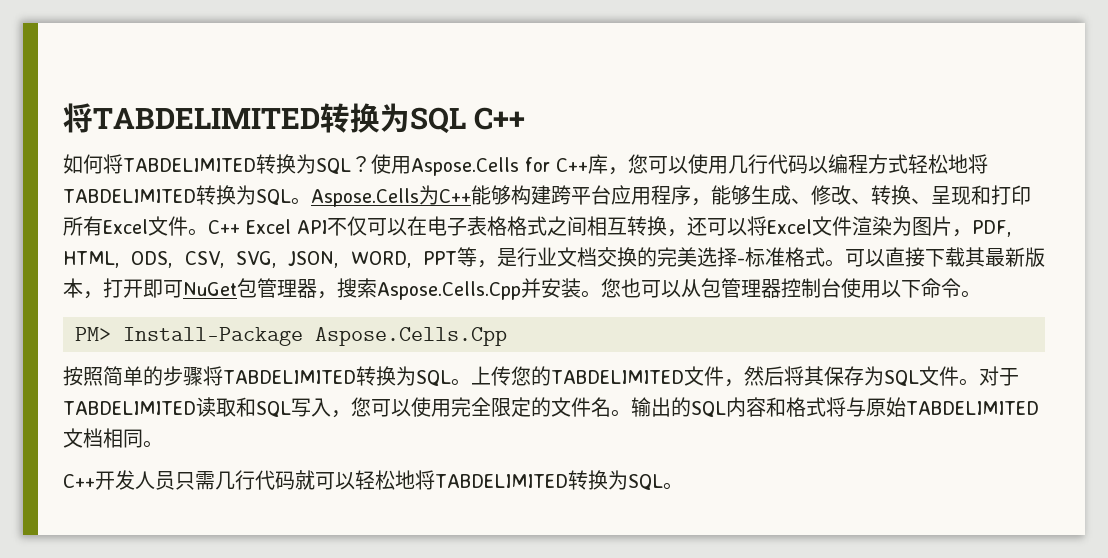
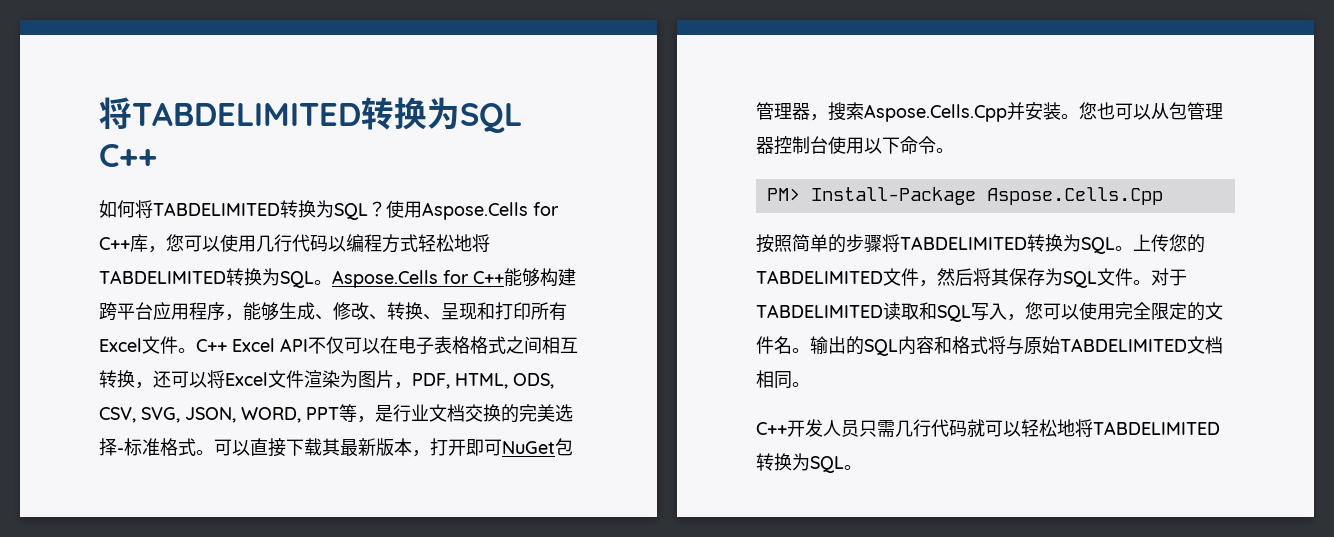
[418,185,439,205] 为 -> [443,270,469,284] for

